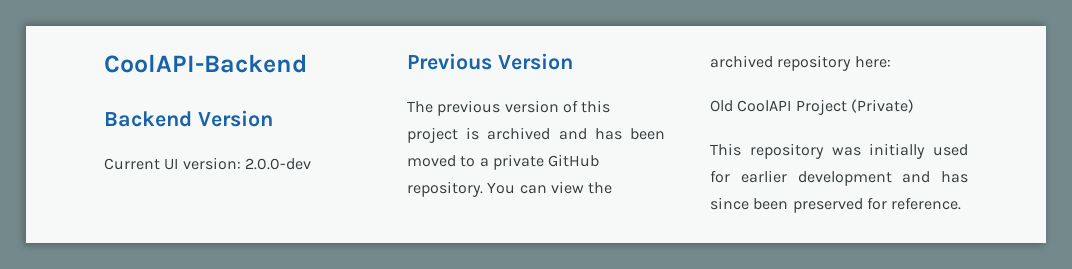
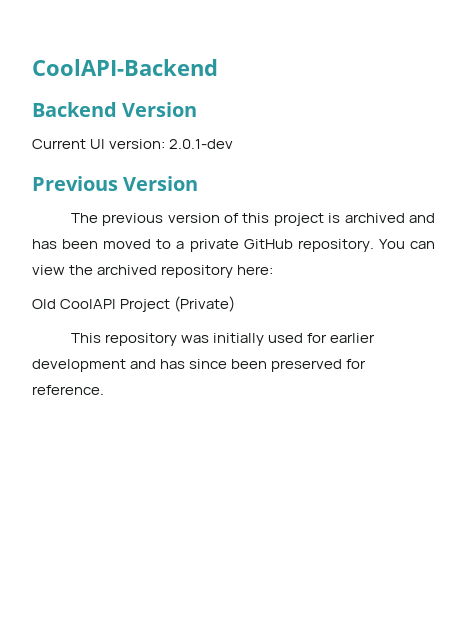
[244,158,311,170] 2.0.0-dev -> [169,139,234,149] 2.0.1-dev

